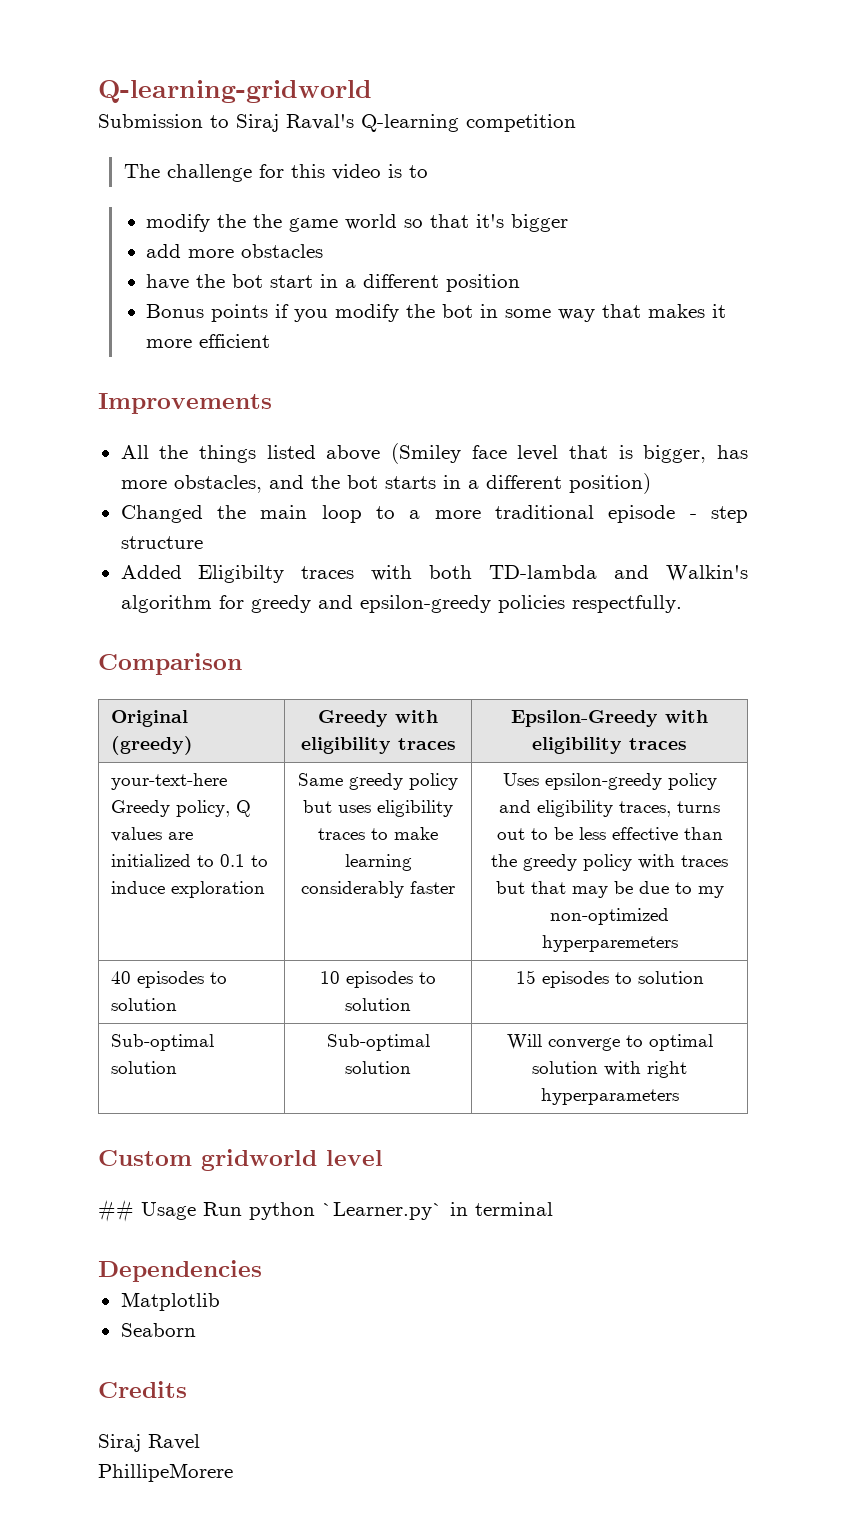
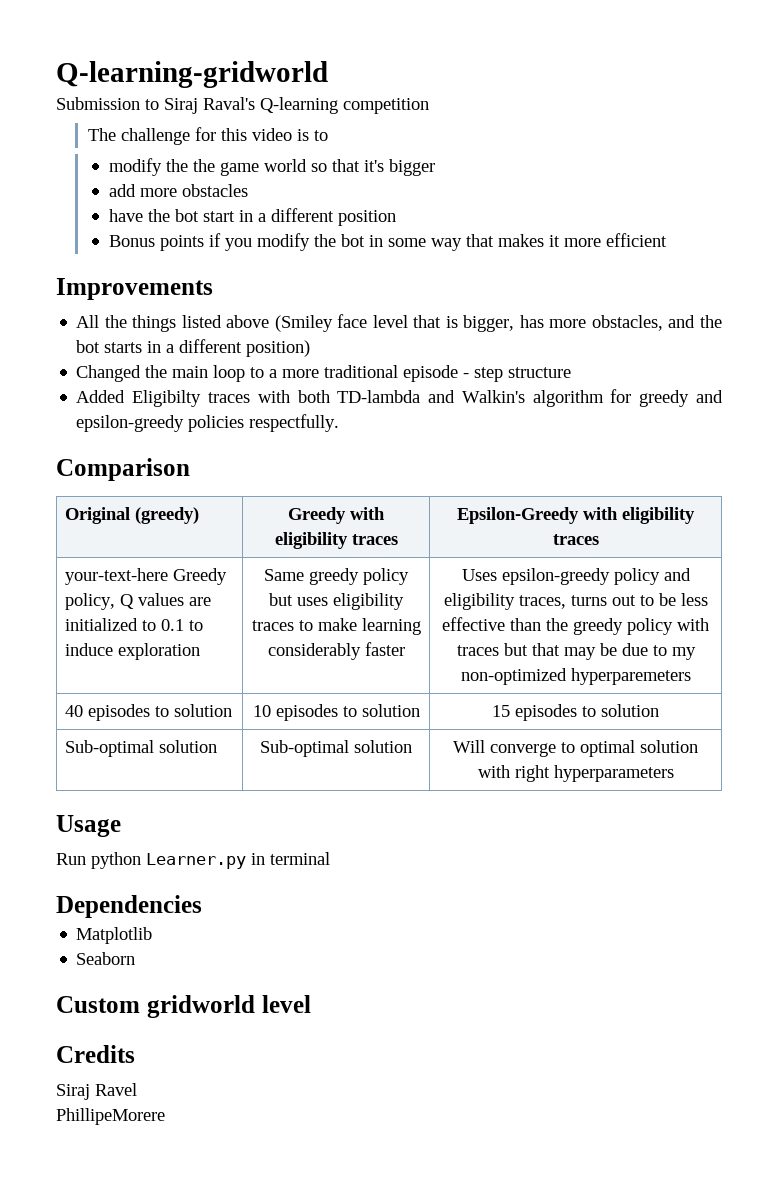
[98,1149,383,1171] [98,1199,196,1222] Custom gridworld level // ## Usage -> [56,815,121,837] Usage //
[322,1202,443,1220] `Learner.py` -> [146,853,246,869] Learner.py
(196, 1330) none -> [56,995,311,1018] // Custom gridworld level

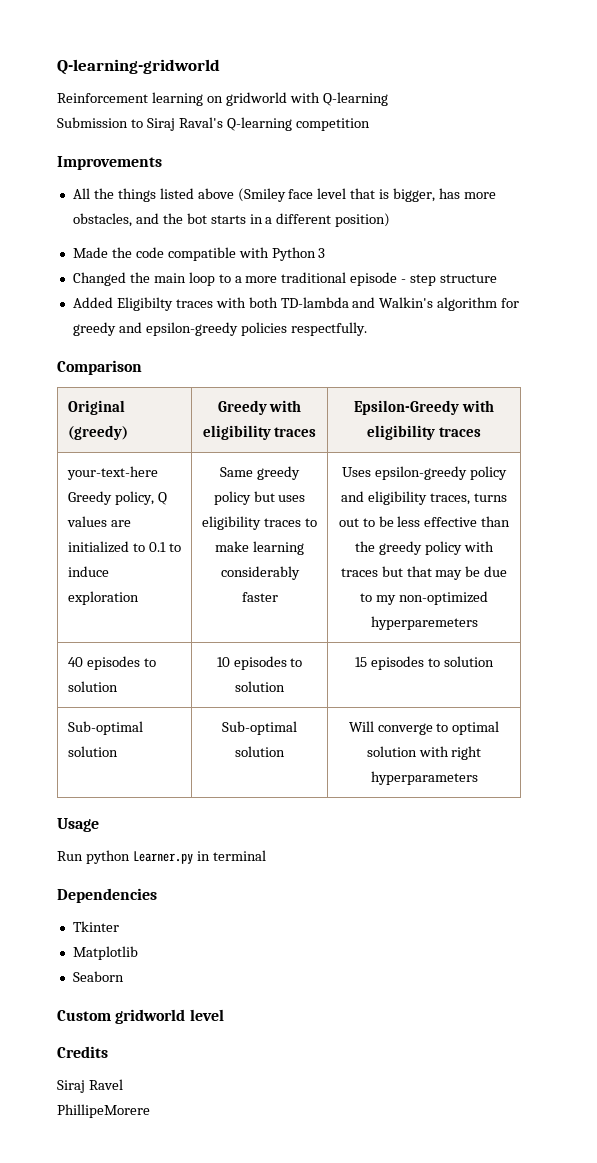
(328, 74) none -> [57,92,388,106] // Reinforcement learning on gridworld with Q-learning
[88,127,329,145] [108,158,435,176] [108,184,248,197] [108,208,396,226] [108,233,667,251] // The challenge for this video is to // modify the the game world so that it's bigger // add more obstacles // have the bot start in a different position // Bonus points if you modify the bot in some way that makes it more efficient -> (370, 124) none
(311, 348) none -> [72,247,326,261] // Made the code compatible with Python 3
(202, 906) none -> [72,921,119,932] // Tkinter

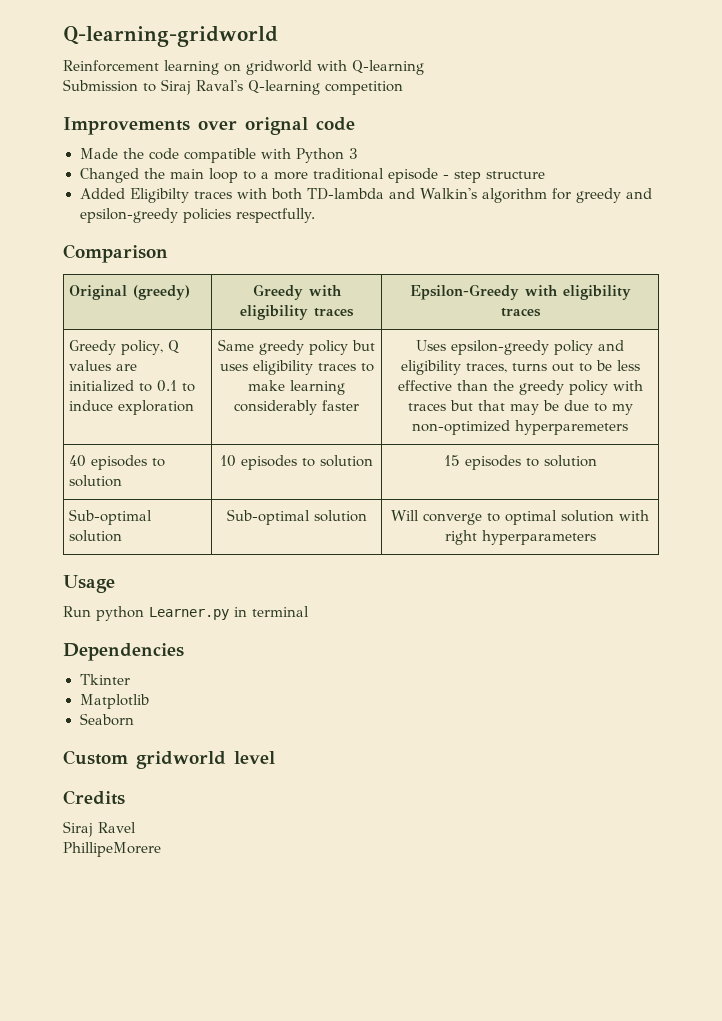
[72,188,496,202] [72,213,391,227] // All the things listed above (Smiley face level that is bigger, has more obstacles, and the bot starts in a different position) -> [198,117,355,135] over orignal code
[67,466,159,480] your-text-here -> (541, 312) none

